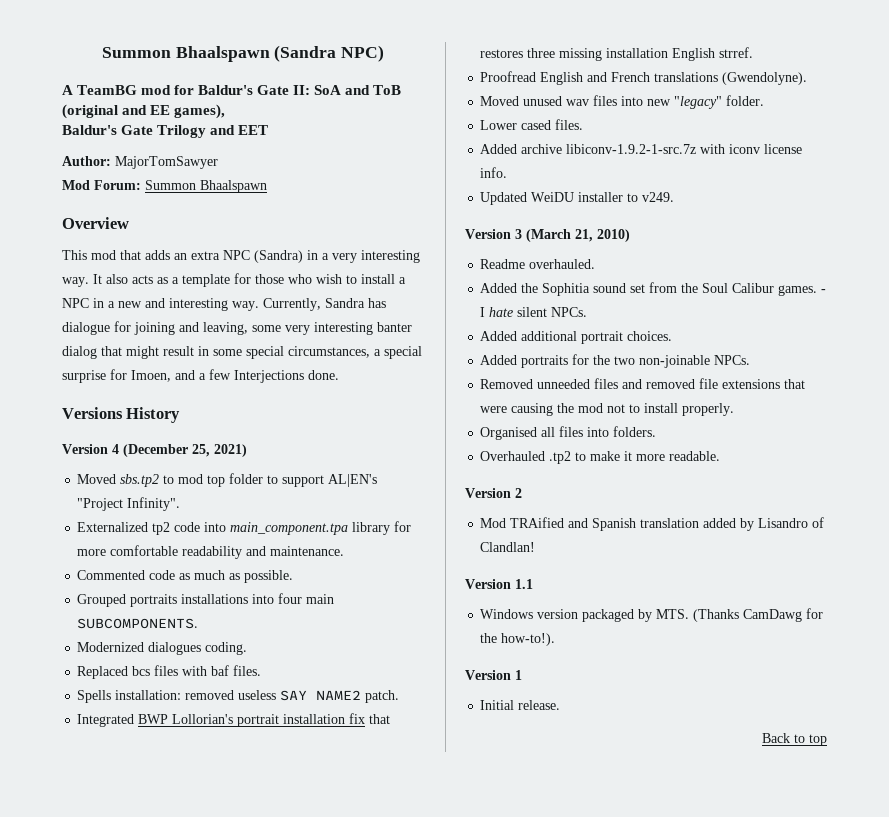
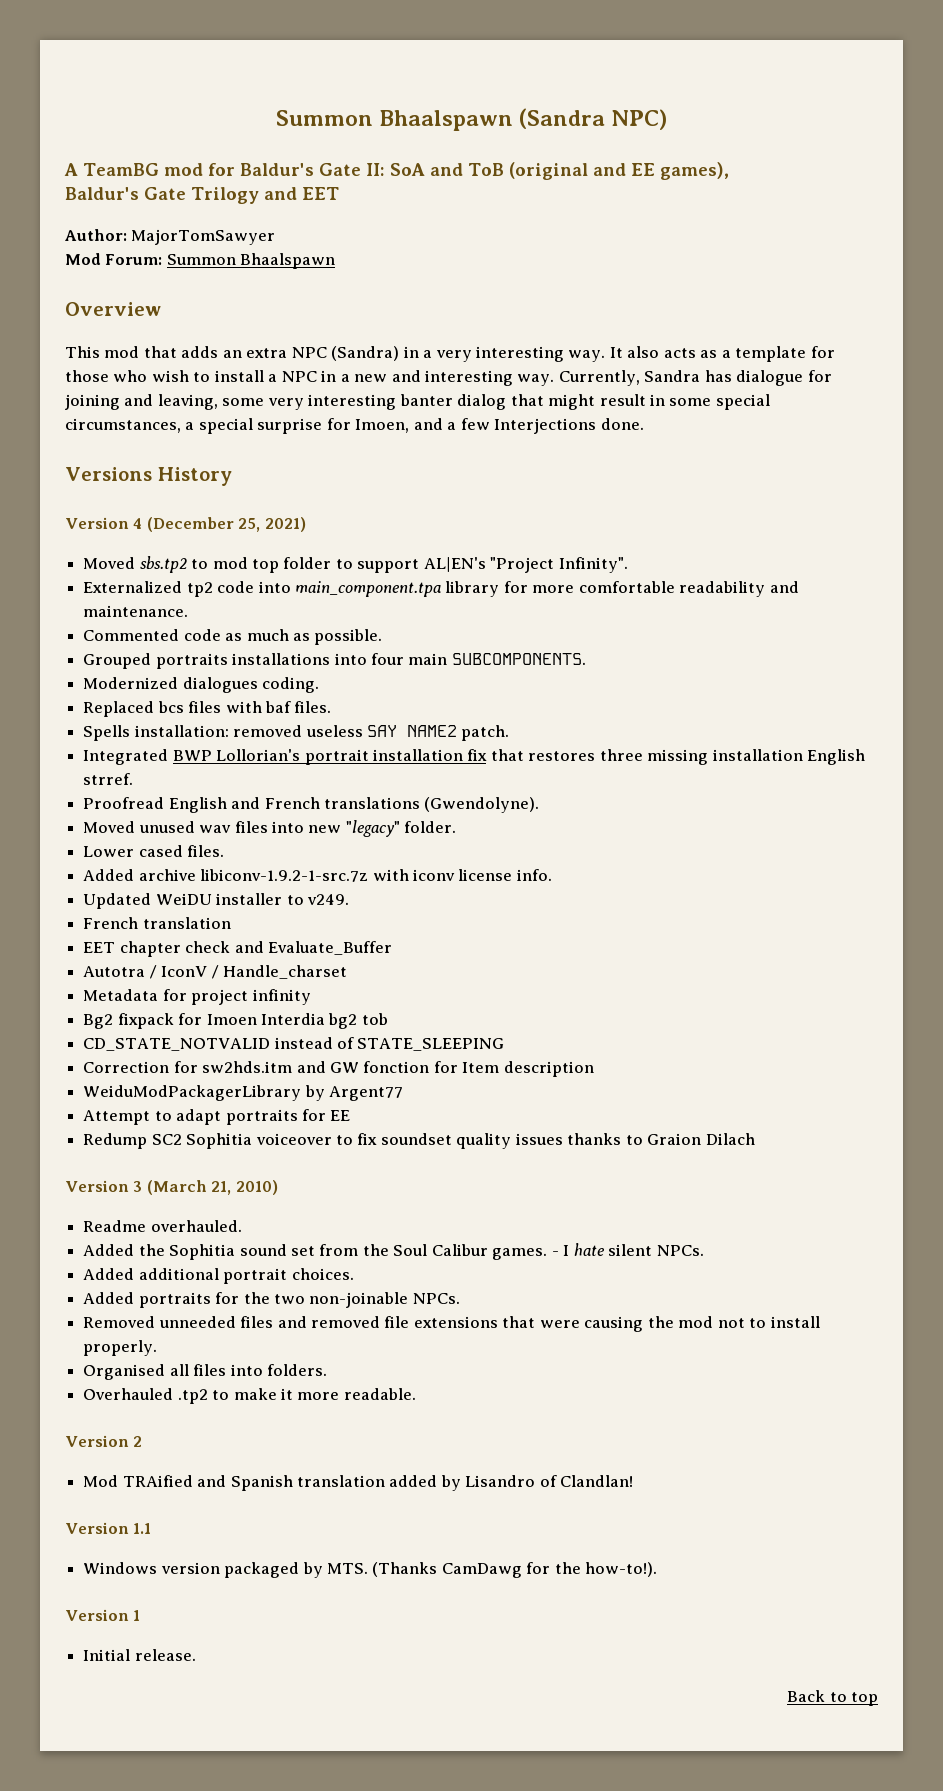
(675, 197) none -> [83,917,231,929] [83,941,392,957] [83,965,347,979] [83,989,311,1005] [83,1013,388,1029] [83,1037,505,1051] [83,1061,594,1077] [83,1085,404,1101] [83,1109,351,1125] [83,1133,755,1149] // French translation // EET chapter check and Evaluate_Buffer // Autotra / IconV / Handle_charset // Metadata for project infinity // Bg2 fixpack for Imoen Interdia bg2 tob // CD_STATE_NOTVALID instead of STATE_SLEEPING // Correction for sw2hds.itm and GW fonction for Item description // WeiduModPackagerLibrary by Argent77 // Attempt to adapt portraits for EE // Redump SC2 Sophitia voiceover to fix soundset quality issues thanks to Graion Dilach

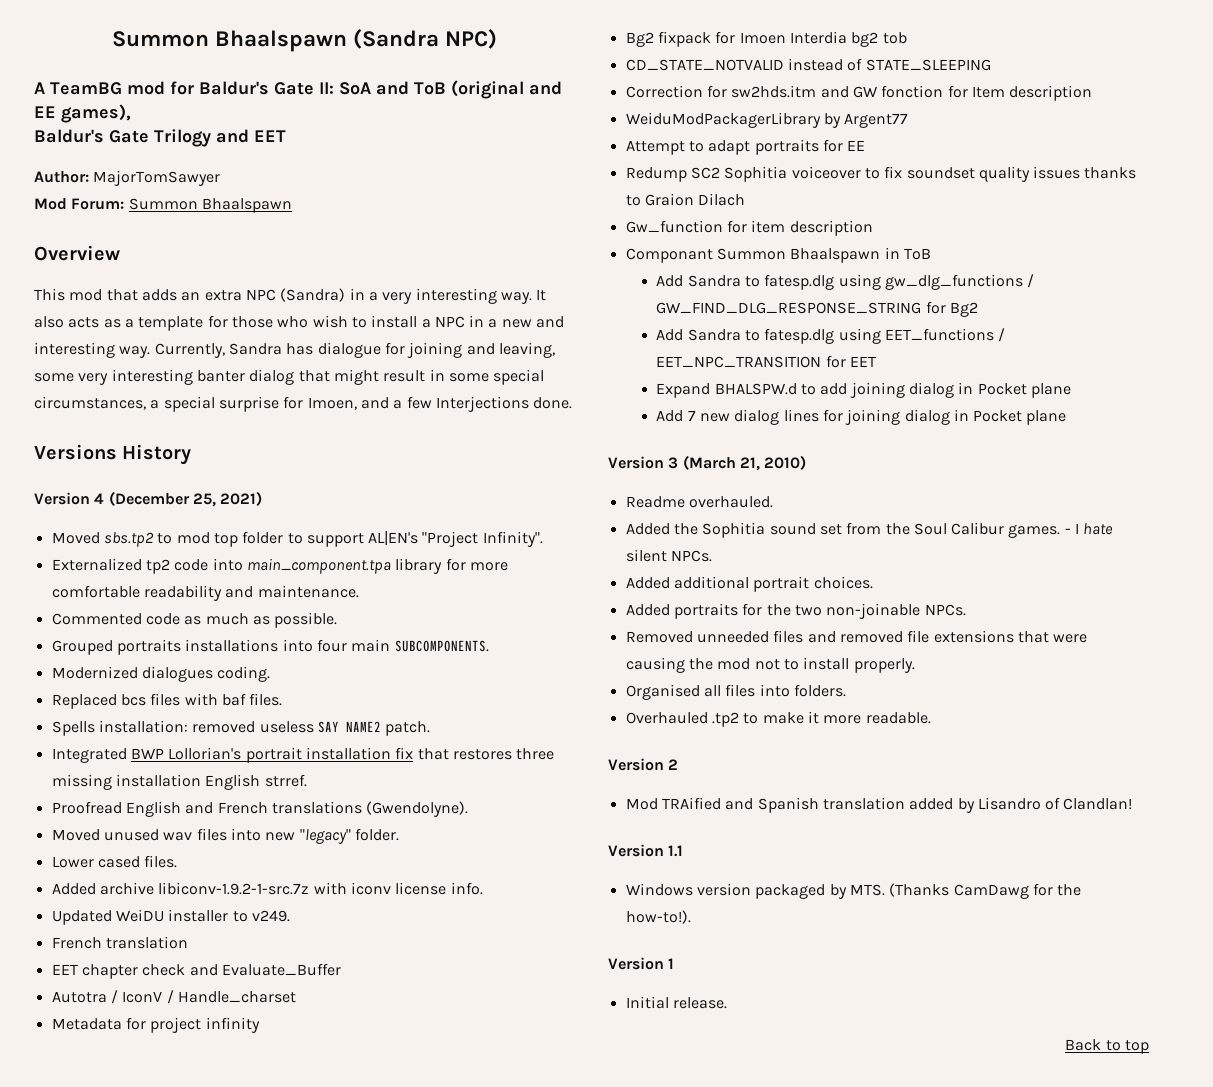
(755, 1139) none -> [625,220,873,236] [625,247,931,263] [656,274,1035,290] [656,301,978,317] [656,328,1006,344] [656,355,876,368] [656,382,1071,398] [656,409,1067,425] // Gw_function for item description // Componant Summon Bhaalspawn in ToB // Add Sandra to fatesp.dlg using gw_dlg_functions / GW_FIND_DLG_RESPONSE_STRING for Bg2 // Add Sandra to fatesp.dlg using EET_functions / EET_NPC_TRANSITION for EET // Expand BHALSPW.d to add joining dialog in Pocket plane // Add 7 new dialog lines for joining dialog in Pocket plane

